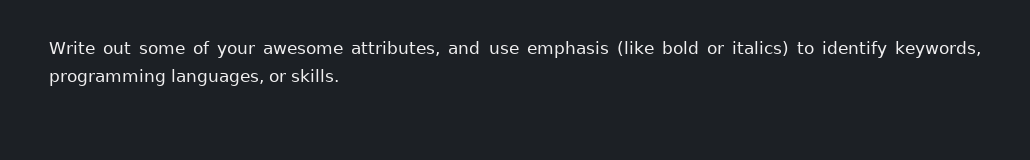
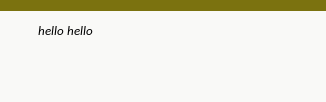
[49,41,981,58] [49,69,339,86] Write out some of your awesome attributes, and use emphasis (like bold or italics) to identify keywords, programming languages, or skills. -> [38,26,94,35] hello hello

